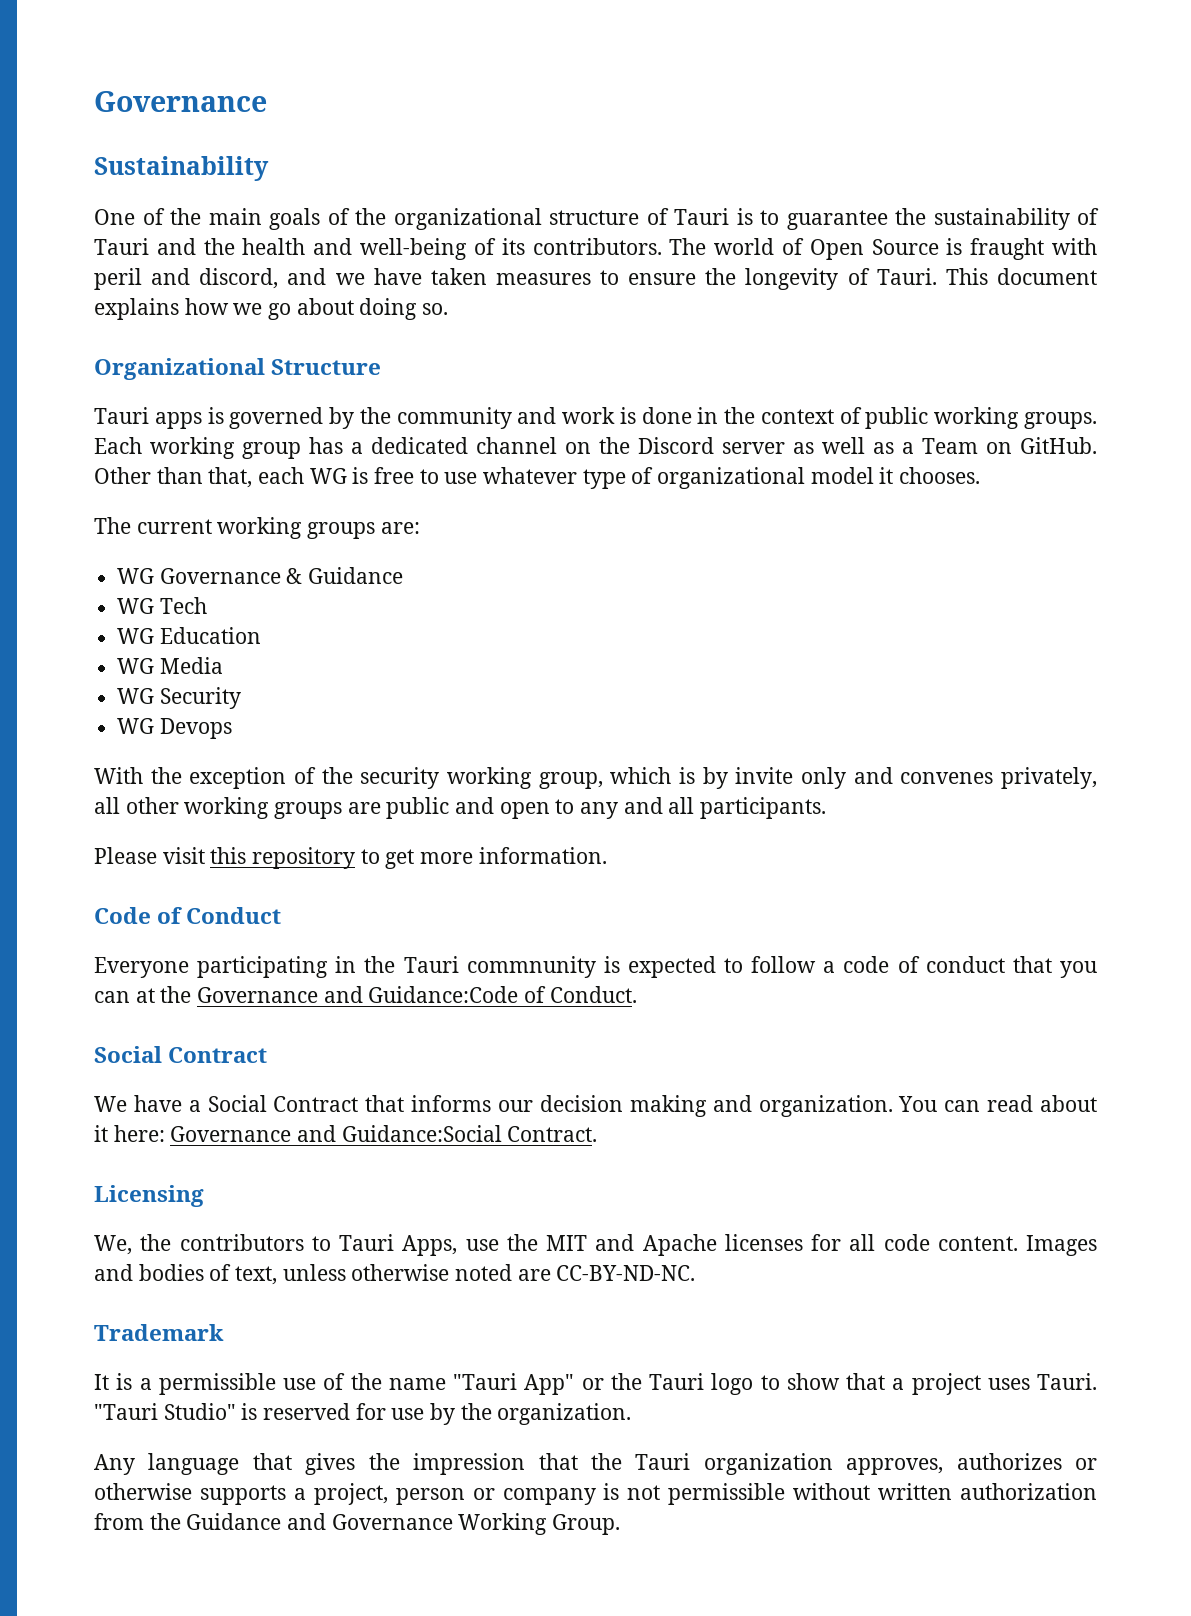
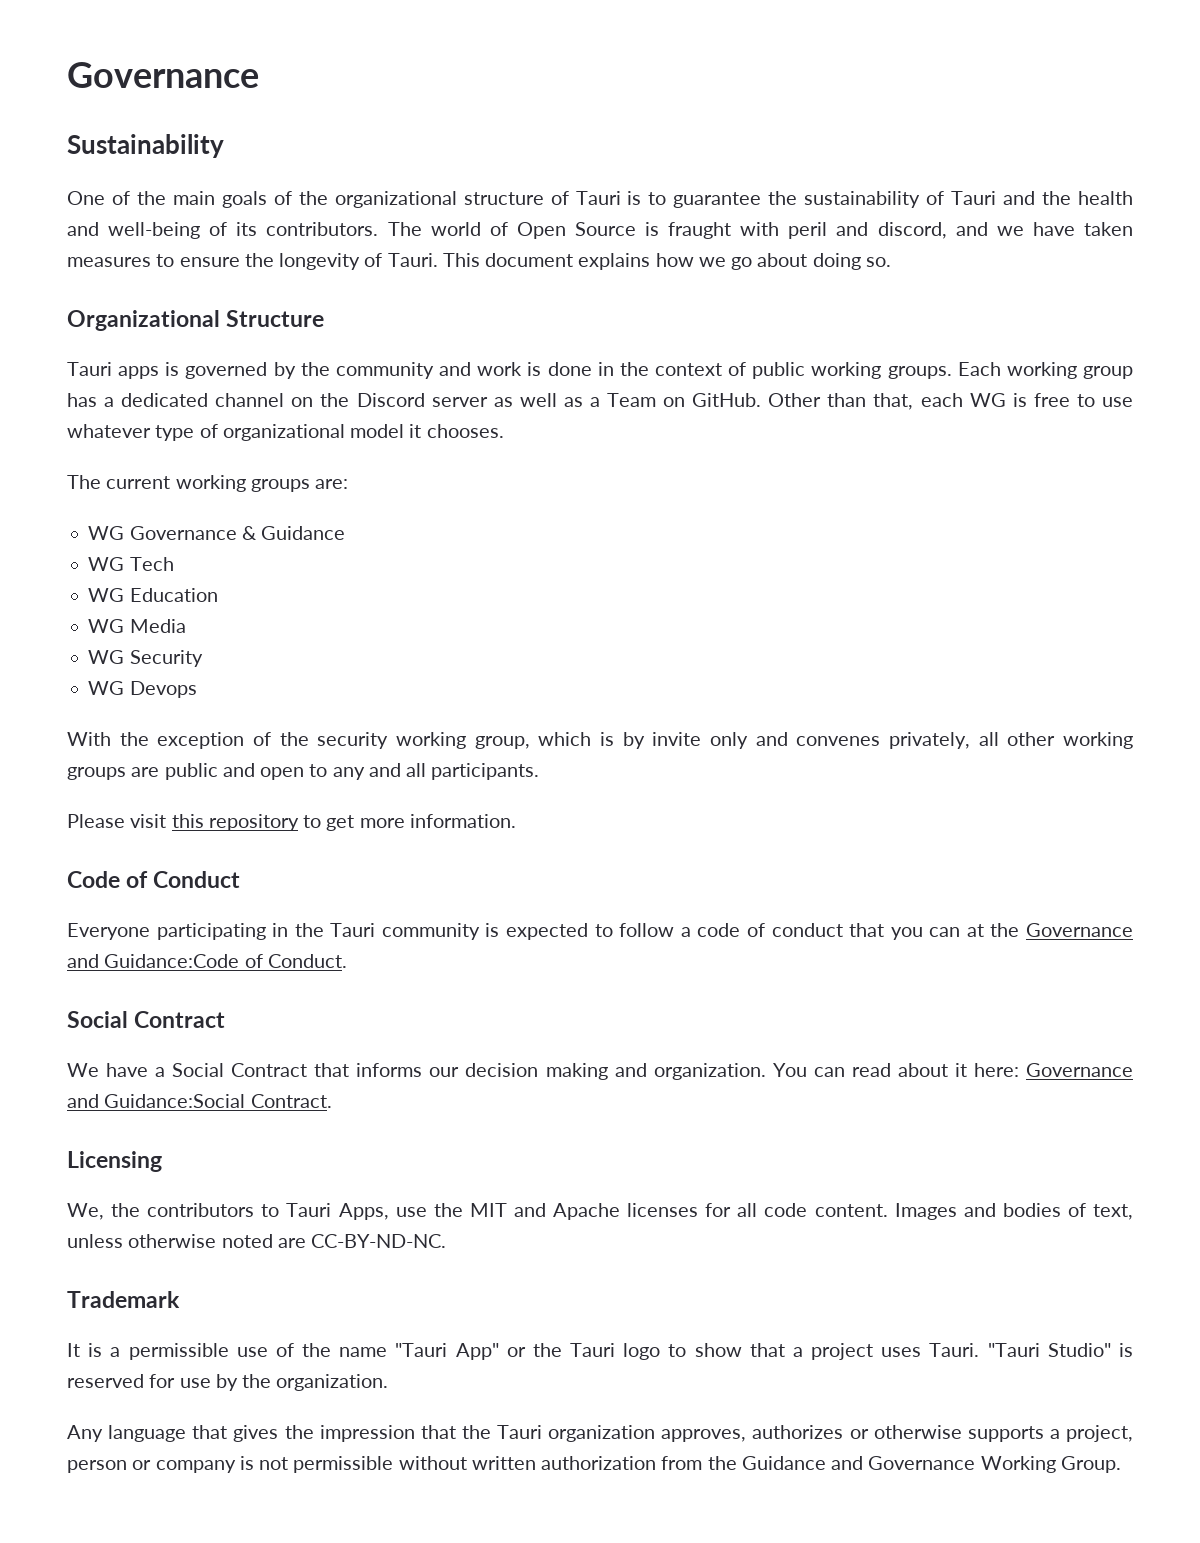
[466,956,596,978] commnunity -> [381,923,480,940] community

